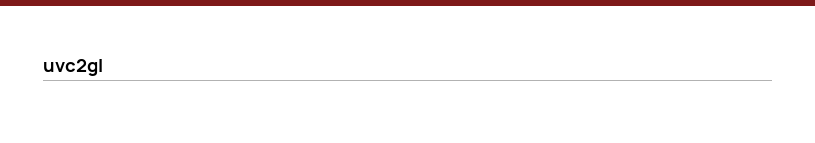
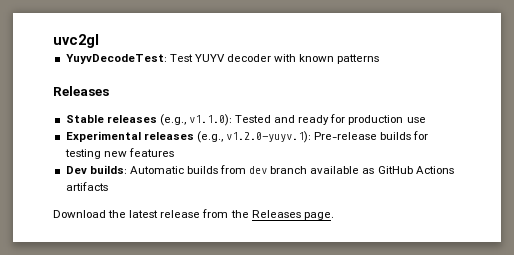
(103, 67) none -> [65,54,380,64] [53,86,109,96] [65,114,426,126] [65,131,429,143] [64,148,174,159] [65,165,454,174] [65,182,108,191] [53,209,334,220] // YuyvDecodeTest: Test YUYV decoder with known patterns // Releases // Stable releases (e.g., v1.1.0): Tested and ready for production use // Experimental releases (e.g., v1.2.0-yuyv.1): Pre-release builds for testing new features // Dev builds: Automatic builds from dev branch available as GitHub Actions artifacts // Download the latest release from the Releases page.

